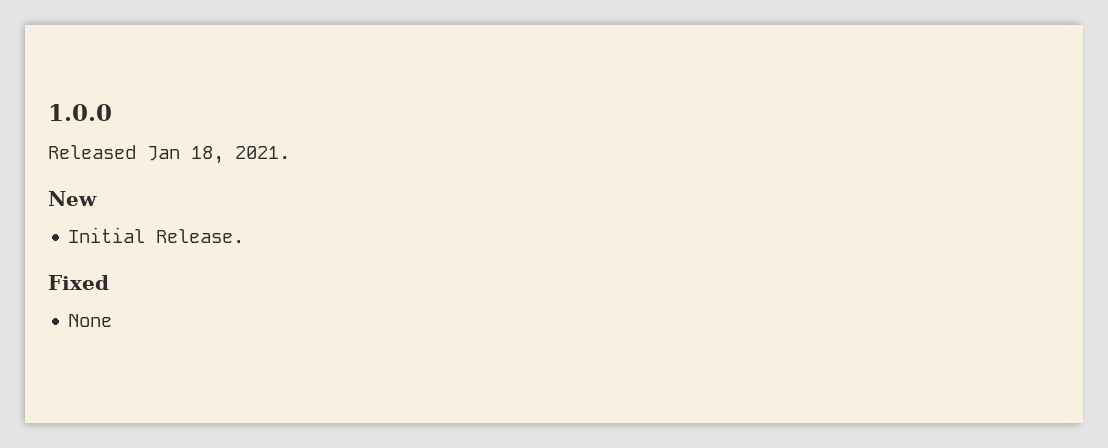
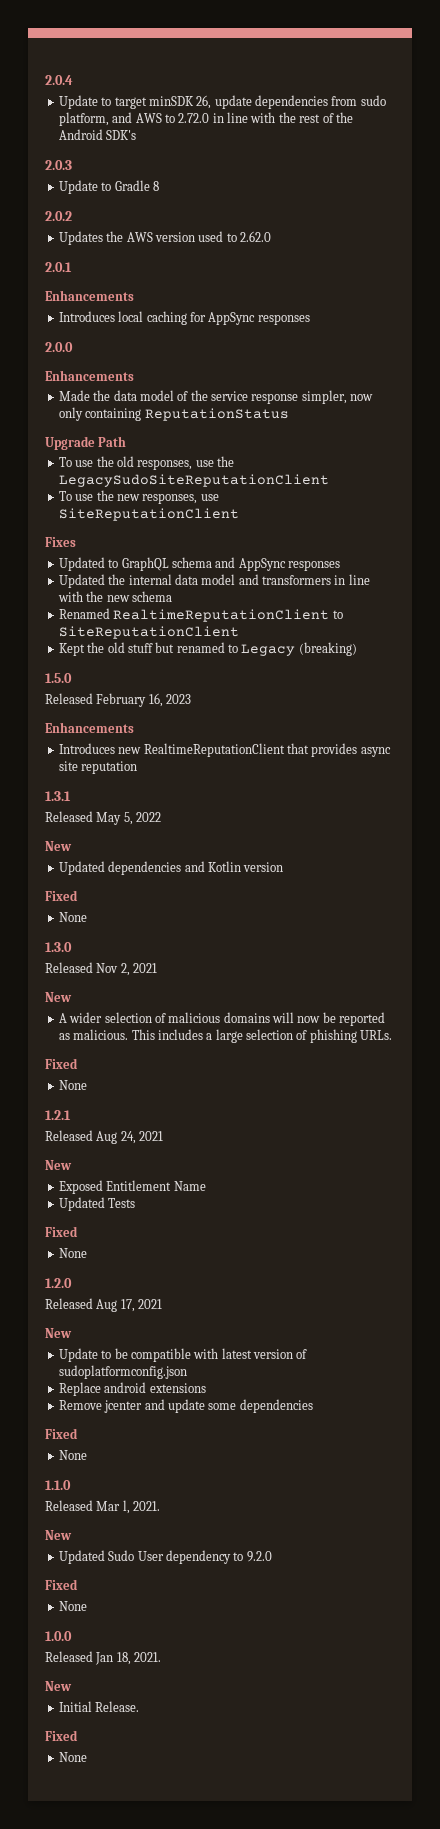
(48, 112) none -> [45,75,73,85] [58,95,386,109] [58,112,353,126] [58,129,137,140] [45,160,72,170] [58,180,159,194] [45,211,72,221] [58,231,271,245] [45,262,72,272] [45,290,134,301] [58,311,310,325] [45,342,73,352] [45,370,134,381] [58,390,374,404] [58,407,289,421] [45,436,127,450] [58,456,234,470] [58,474,329,487] [58,490,219,504] [58,508,239,521] [45,537,76,547] [58,557,340,571] [58,574,370,588] [57,591,172,602] [58,608,343,622] [58,626,239,639] [58,642,357,656] [45,673,72,683] [45,693,192,707] [45,722,134,733] [58,743,391,757] [58,761,138,774] [45,791,71,801] [45,811,162,825] [45,841,72,851] [58,861,284,875] [45,890,78,901] [58,912,87,922] [45,942,72,952] [45,962,158,976] [45,992,72,1002] [58,1012,386,1026] [58,1029,393,1043] [45,1058,78,1069] [58,1080,87,1090] [45,1110,71,1120] [45,1130,164,1144] [45,1160,72,1170] [58,1180,206,1194] [58,1197,136,1211] [45,1226,78,1237] [58,1248,87,1258] [45,1278,72,1288] [45,1298,163,1312] [45,1328,72,1338] [58,1348,308,1362] [58,1365,187,1379] [58,1382,206,1396] [58,1399,313,1413] [45,1428,78,1439] [58,1450,87,1460] [45,1480,71,1490] [45,1500,161,1514] [45,1530,72,1540] [58,1550,272,1564] [45,1579,78,1590] [58,1601,87,1611] 2.0.4 // Update to target minSDK 26, update dependencies from sudo platform, and AWS to 2.72.0 in line with the rest of the Android SDK's // 2.0.3 // Update to Gradle 8 // 2.0.2 // Updates the AWS version used to 2.62.0 // 2.0.1 // Enhancements // Introduces local caching for AppSync responses // 2.0.0 // Enhancements // Made the data model of the service response simpler, now only containing ReputationStatus // Upgrade Path // To use the old responses, use the LegacySudoSiteReputationClient // To use the new responses, use SiteReputationClient // Fixes // Updated to GraphQL schema and AppSync responses // Updated the internal data model and transformers in line with the new schema // Renamed RealtimeReputationClient to SiteReputationClient // Kept the old stuff but renamed to Legacy (breaking) // 1.5.0 // Released February 16, 2023 // Enhancements // Introduces new RealtimeReputationClient that provides async site reputation // 1.3.1 // Released May 5, 2022 // New // Updated dependencies and Kotlin version // Fixed // None // 1.3.0 // Released Nov 2, 2021 // New // A wider selection of malicious domains will now be reported as malicious. This includes a large selection of phishing URLs. // Fixed // None // 1.2.1 // Released Aug 24, 2021 // New // Exposed Entitlement Name // Updated Tests // Fixed // None // 1.2.0 // Released Aug 17, 2021 // New // Update to be compatible with latest version of sudoplatformconfig.json // Replace android extensions // Remove jcenter and update some dependencies // Fixed // None // 1.1.0 // Released Mar l, 2021. // New // Updated Sudo User dependency to 9.2.0 // Fixed // None //

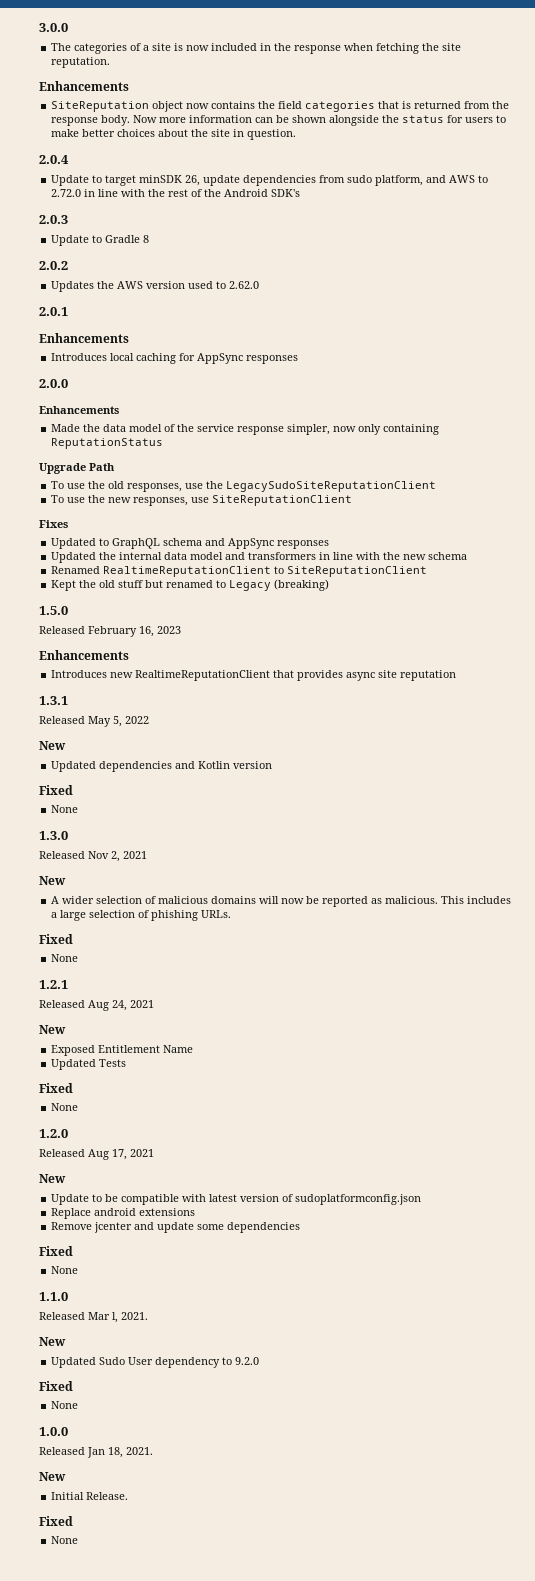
(45, 80) none -> [39,23,68,32] [51,43,462,54] [51,57,111,68] [39,81,129,91] [51,101,510,112] [51,115,507,126] [51,129,297,140] 3.0.0 // The categories of a site is now included in the response when fetching the site reputation. // Enhancements // SiteReputation object now contains the field categories that is returned from the response body. Now more information can be shown alongside the status for users to make better choices about the site in question. //

